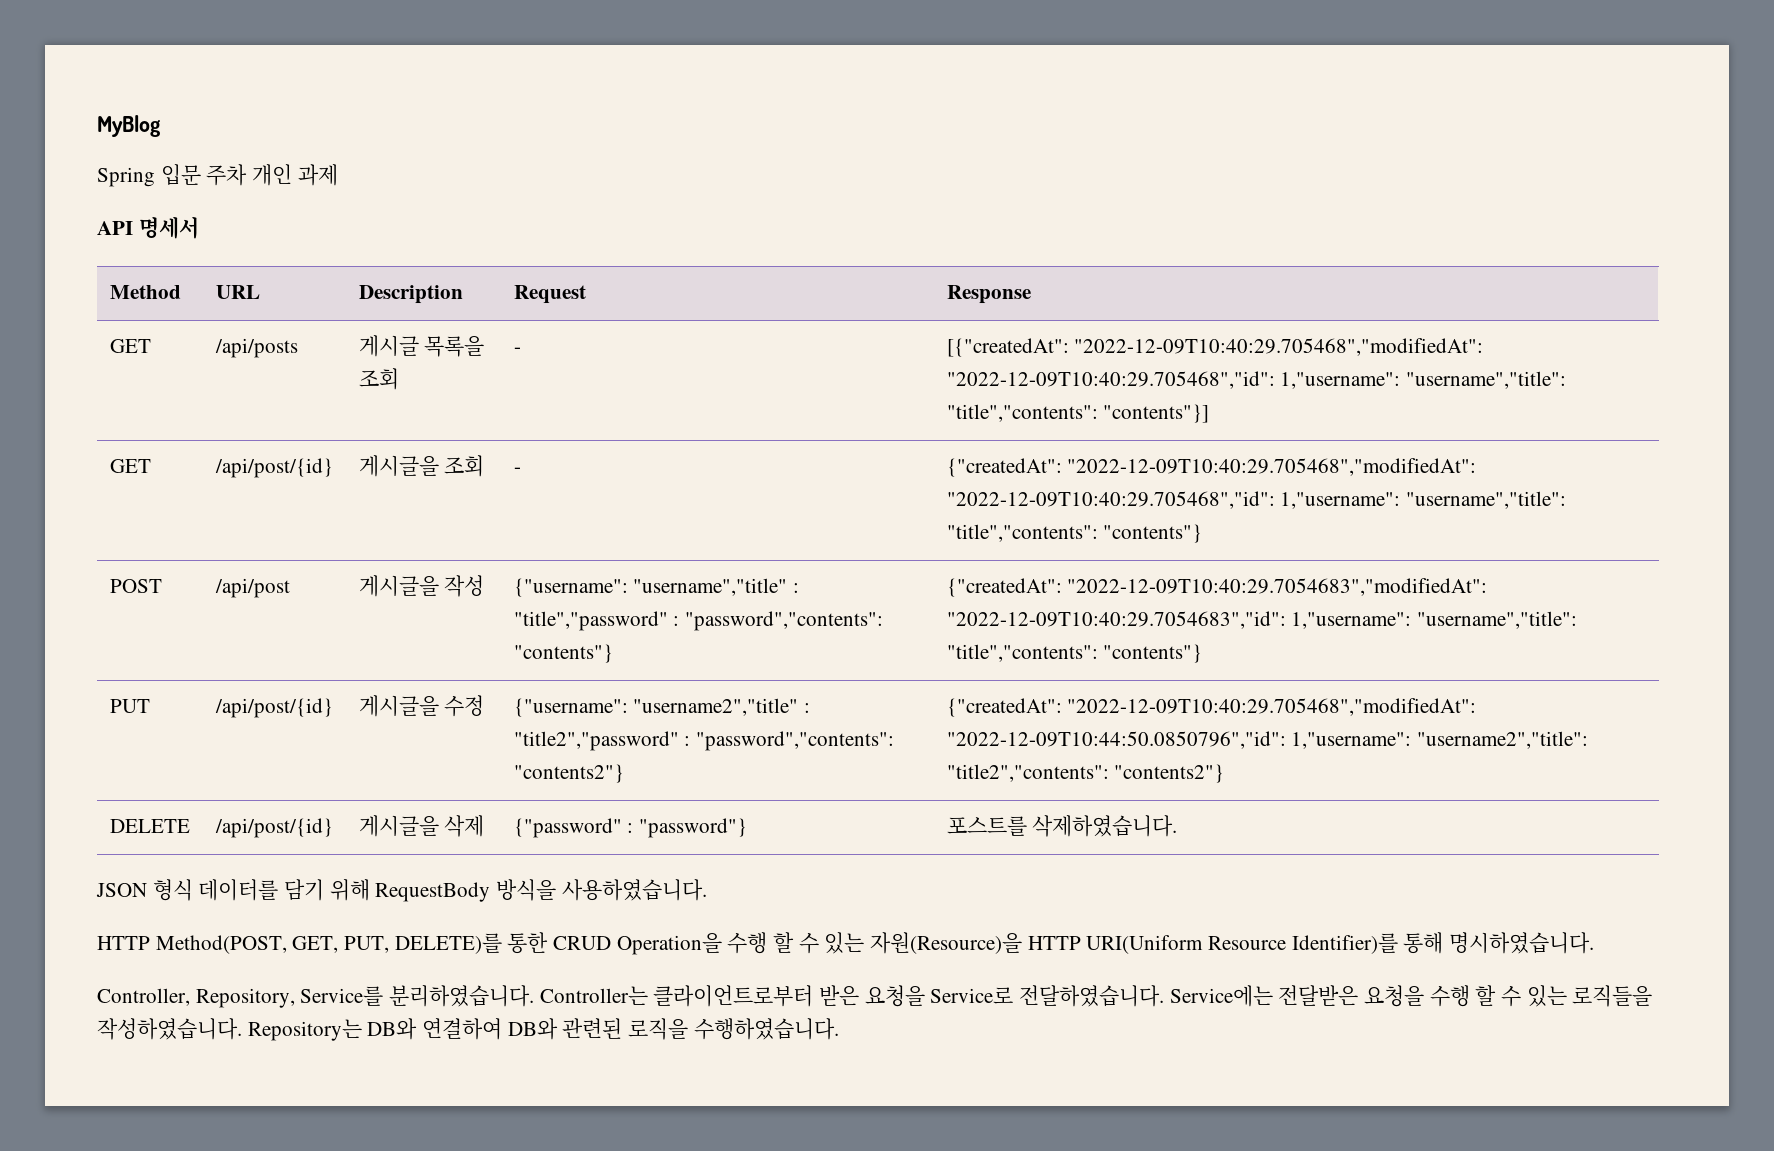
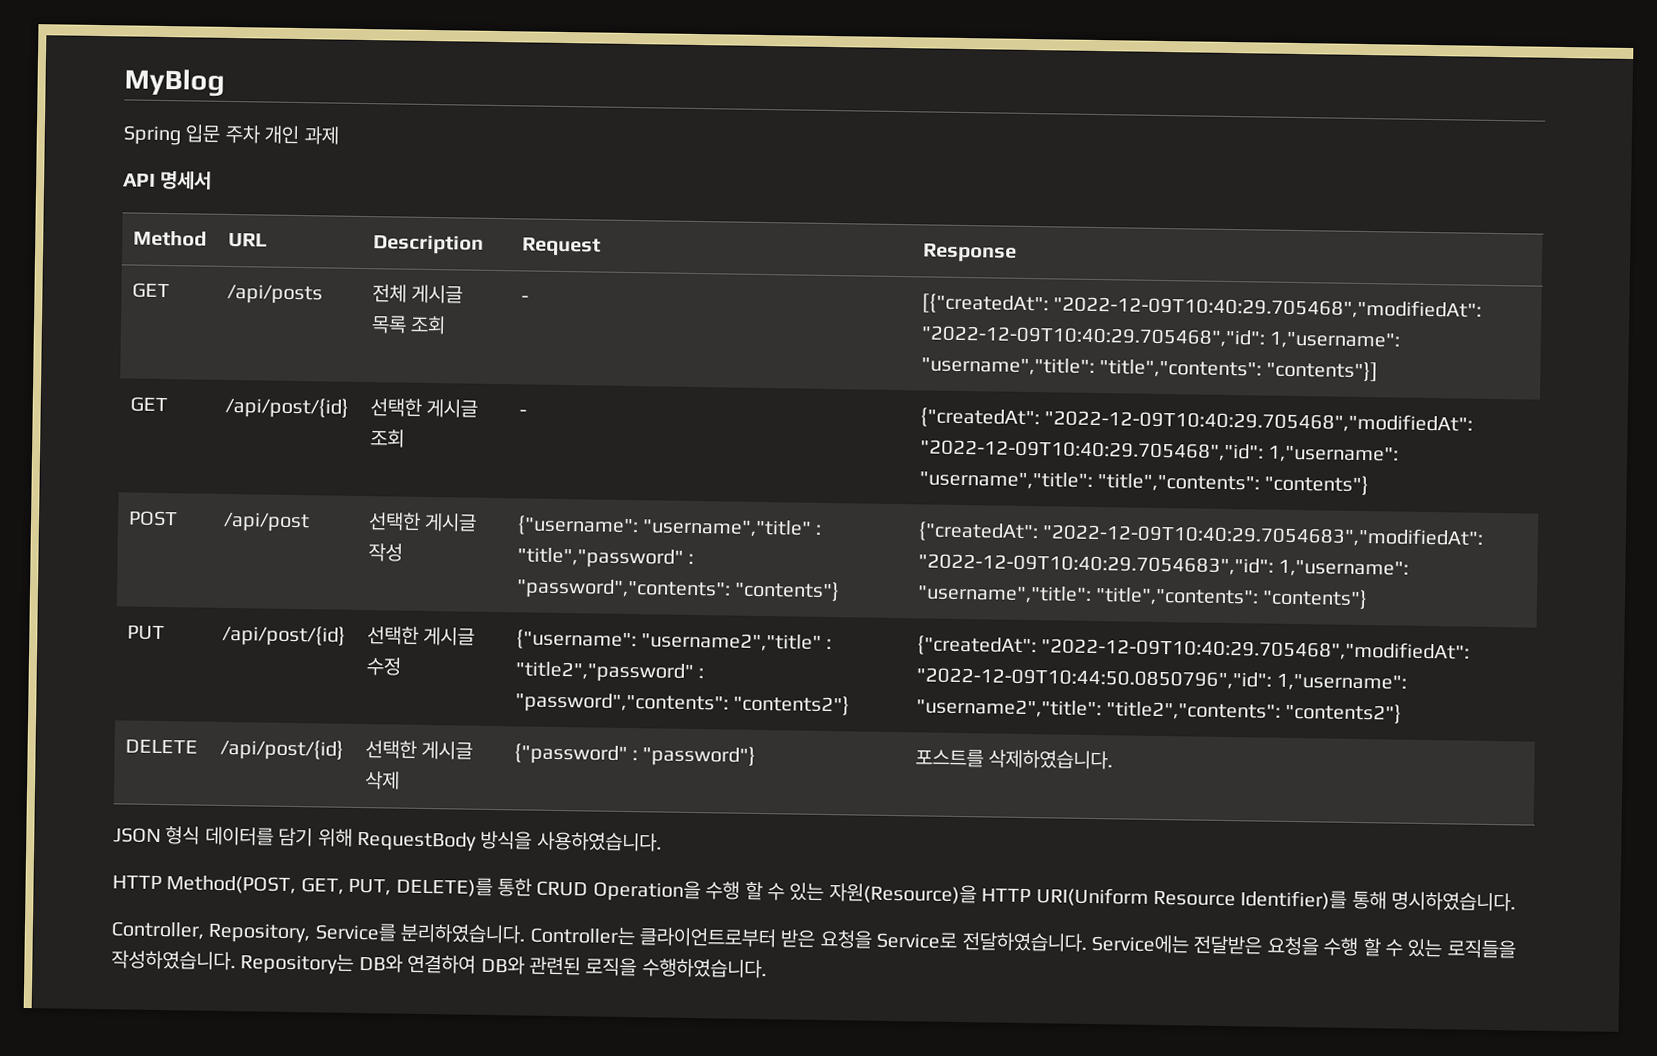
[358,335,485,357] 게시글 목록을 -> [371,284,463,304] [370,315,407,334] 전체 게시글 목록
[358,455,439,477] 게시글을 -> [369,398,478,418] 선택한 게시글
[358,575,439,597] 게시글을 -> [367,512,477,532] 선택한 게시글
[358,695,439,717] 게시글을 -> [366,626,475,646] 선택한 게시글
[358,815,439,837] 게시글을 -> [364,740,473,760] 선택한 게시글

